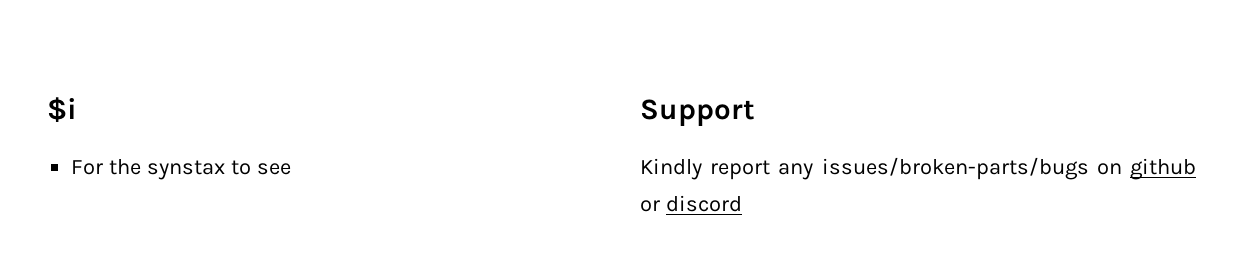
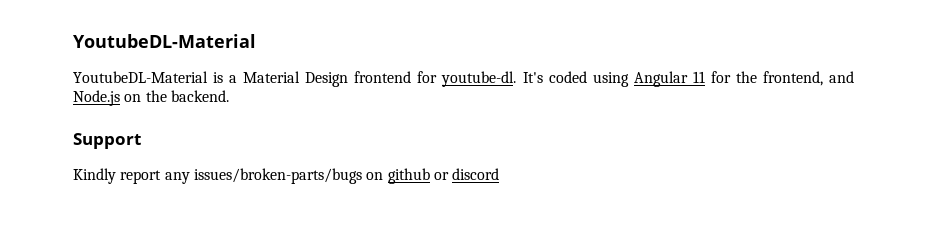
[47,97,77,122] [71,159,291,180] $i // For the synstax to see -> [73,34,256,48] [73,71,854,87] [73,90,229,106] YoutubeDL-Material // YoutubeDL-Material is a Material Design frontend for youtube-dl. It's coded using Angular 11 for the frontend, and Node.js on the backend.

